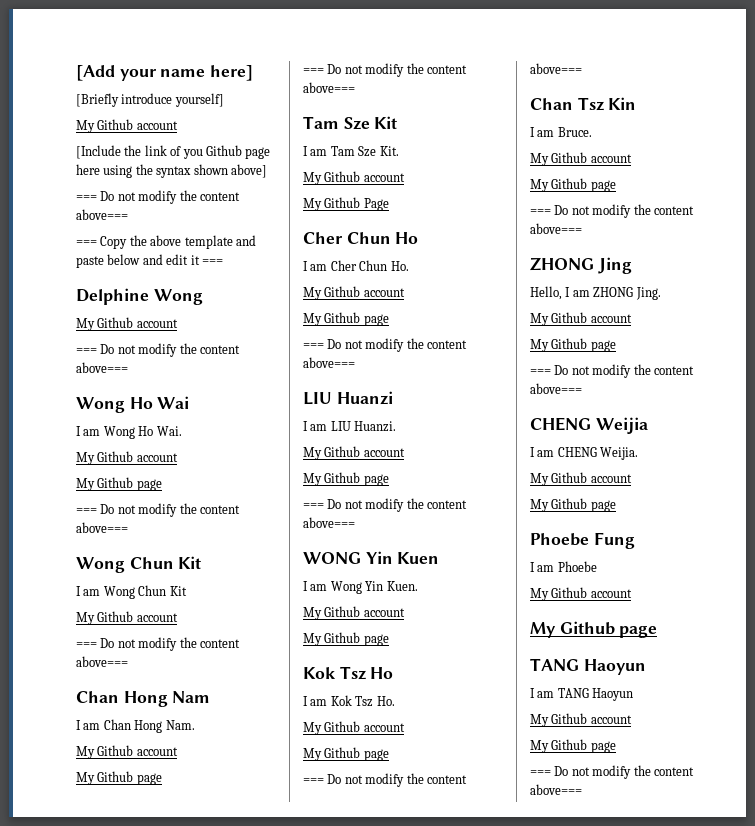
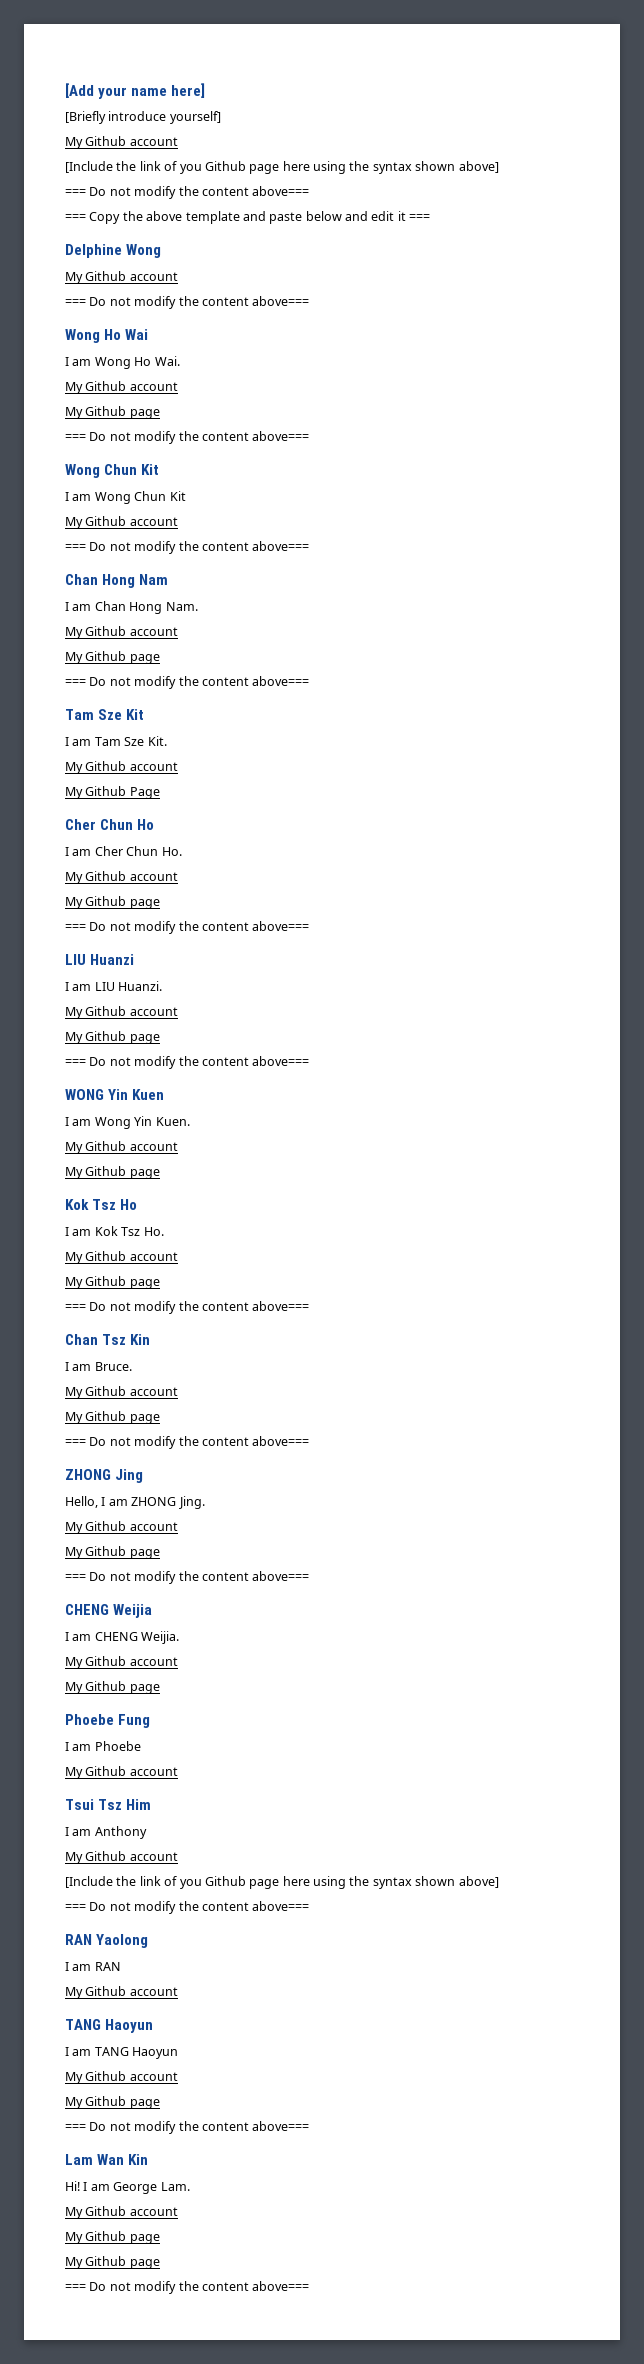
[530,621,658,638] My Github page -> [65,1799,152,1810] [65,1826,147,1839] [65,1851,178,1864] [65,1876,499,1889] [65,1901,310,1914] [65,1934,149,1948] [65,1962,121,1971] [65,1986,178,1999] Tsui Tsz Him // I am Anthony // My Github account // [Include the link of you Github page here using the syntax shown above] // === Do not modify the content above=== // RAN Yaolong // I am RAN // My Github account
(582, 789) none -> [65,2154,149,2165] [65,2181,190,2194] [65,2206,178,2219] [65,2231,160,2244] [65,2256,160,2269] [65,2281,310,2294] // Lam Wan Kin // Hi! I am George Lam. // My Github account // My Github page // My Github page // === Do not modify the content above===

